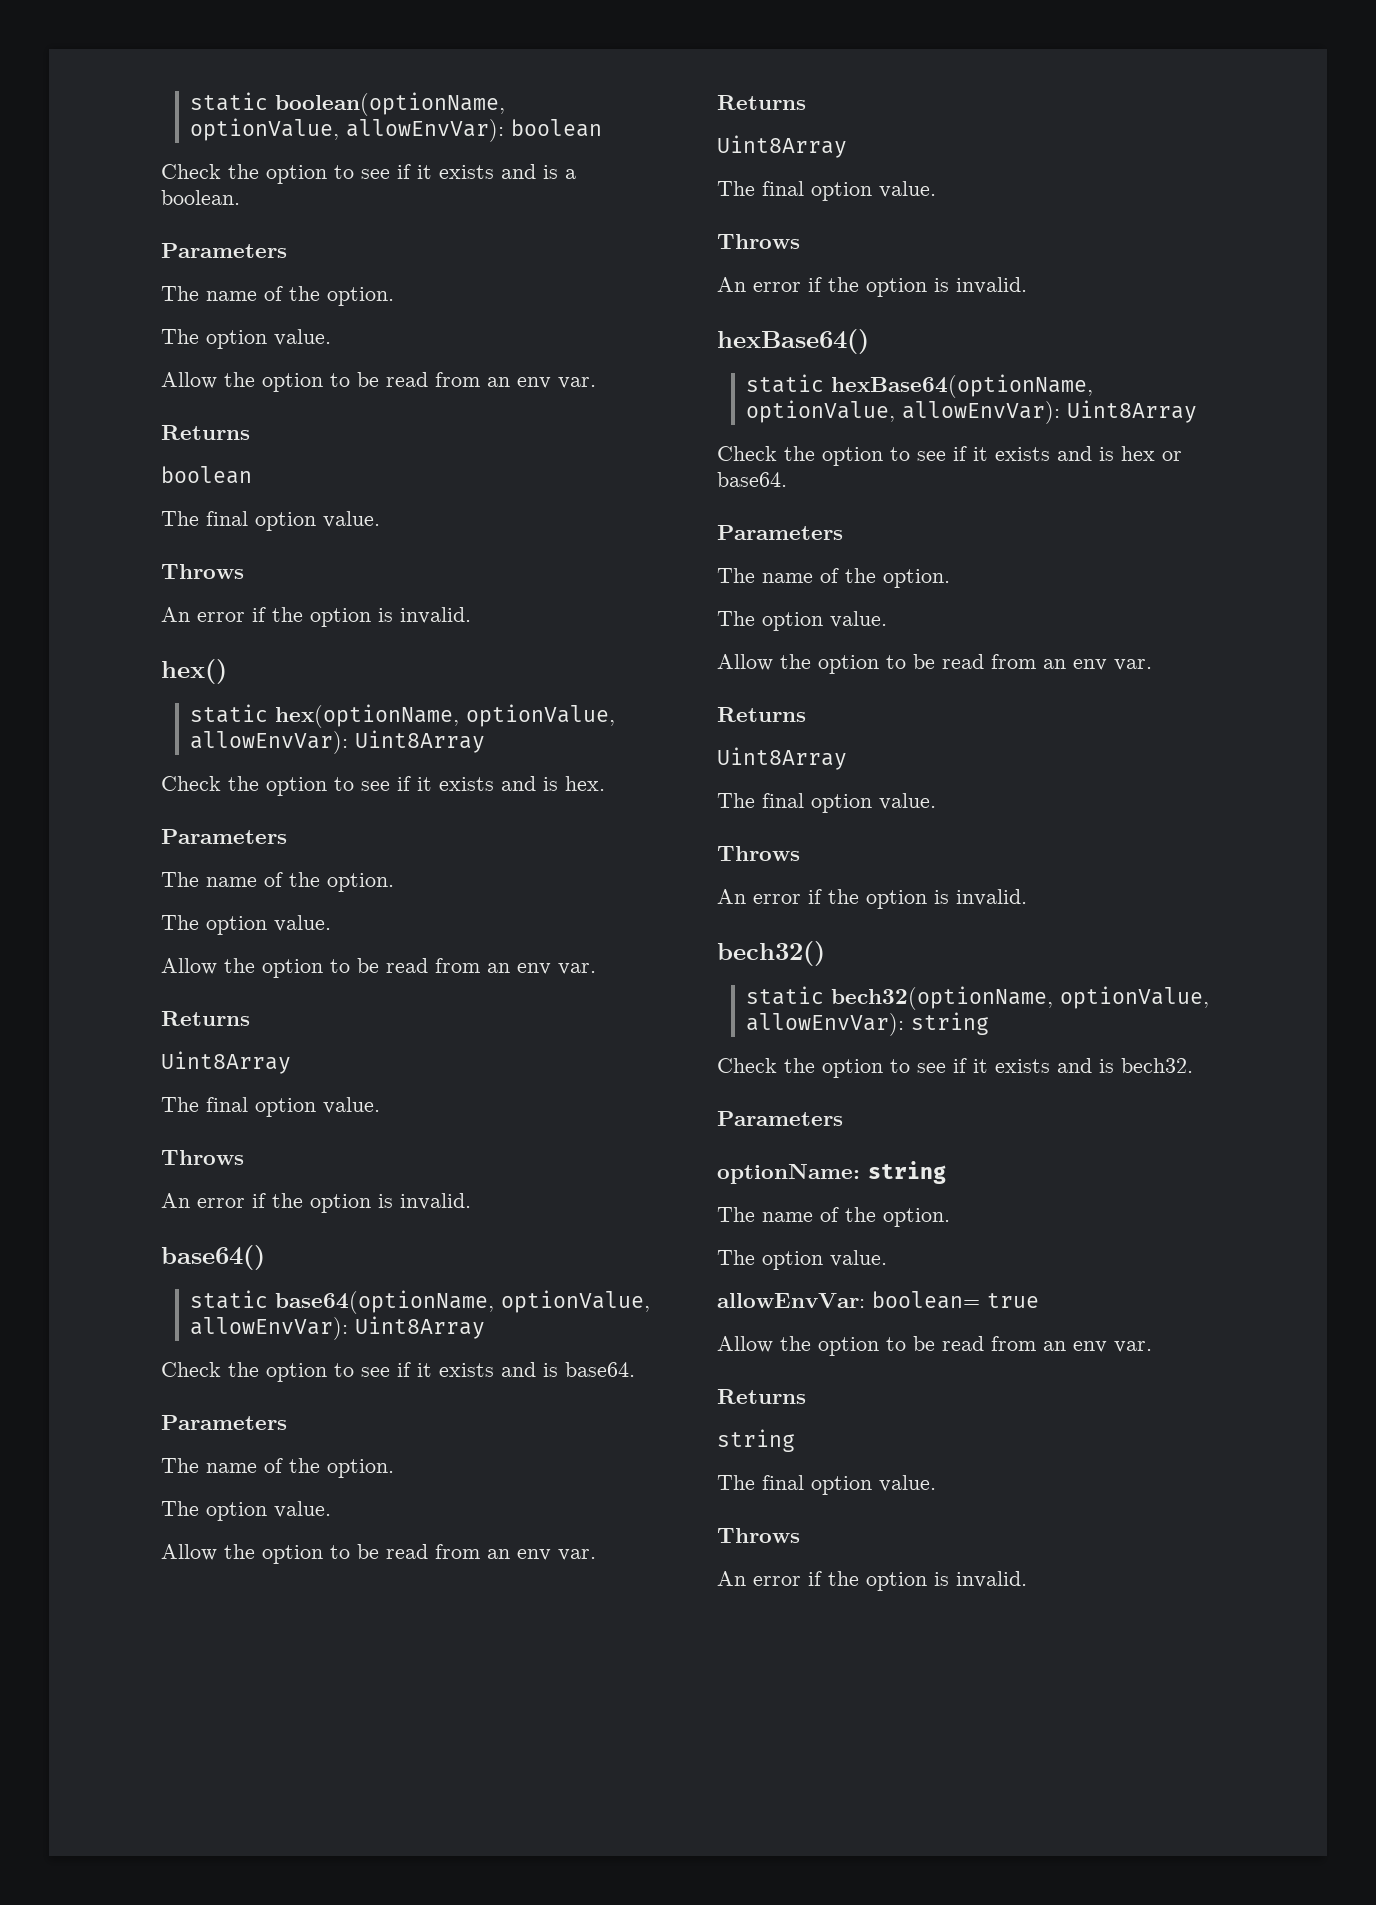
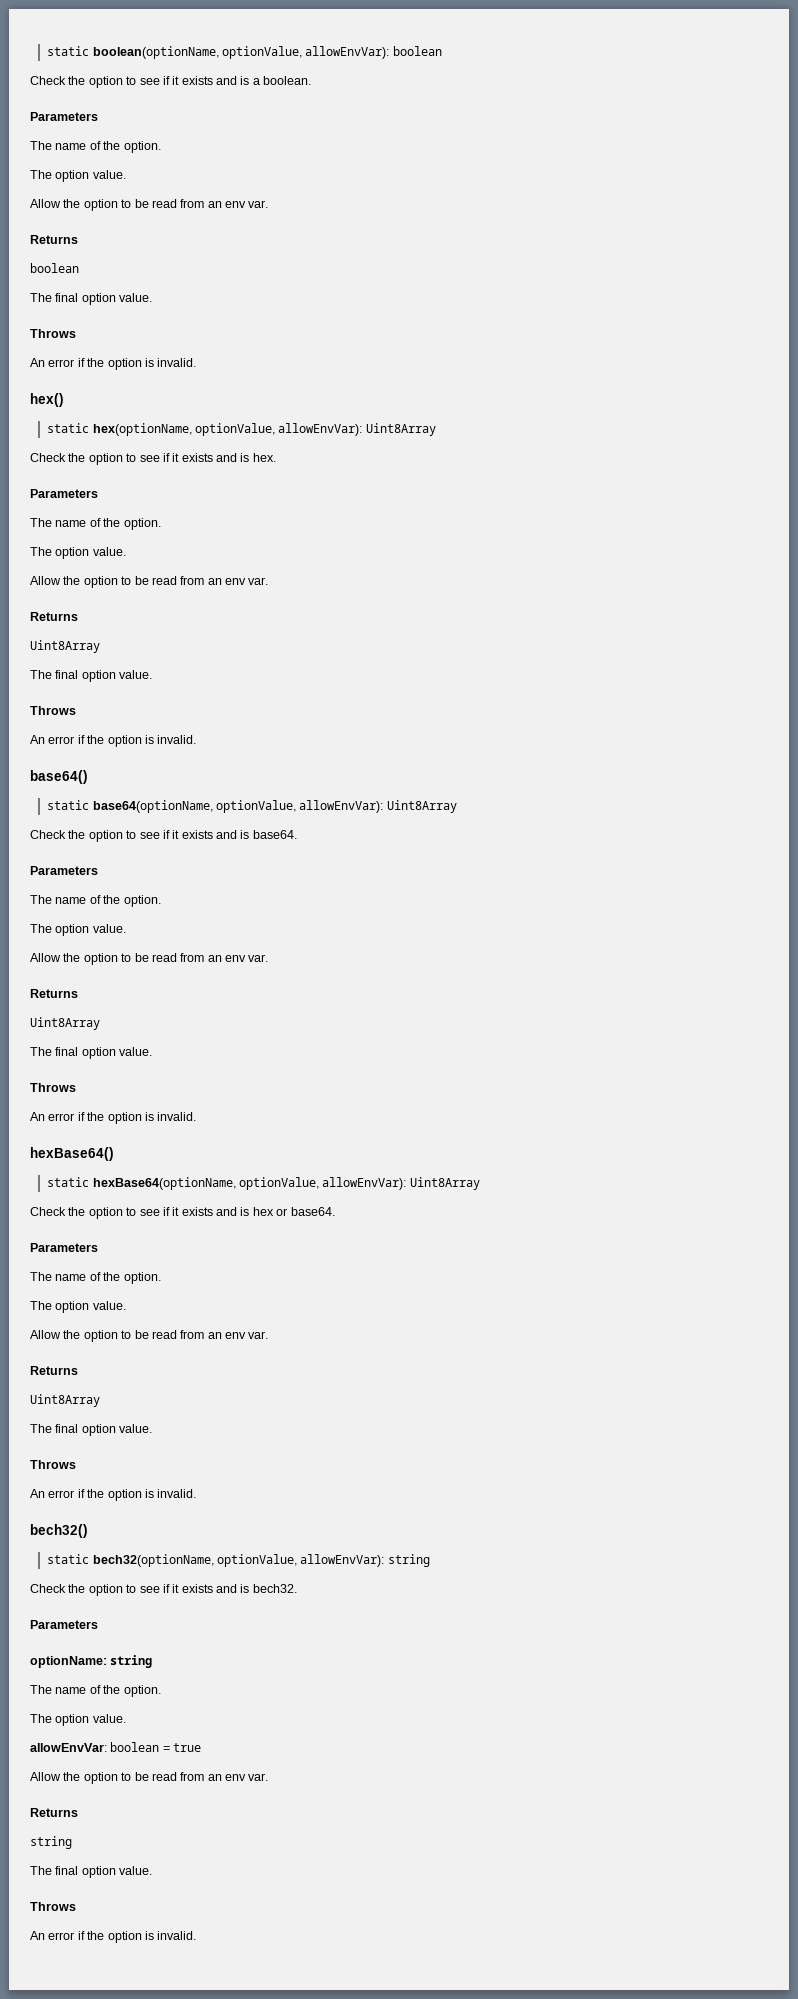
[872,1291,980,1309] boolean= -> [110,1742,170,1752] boolean =

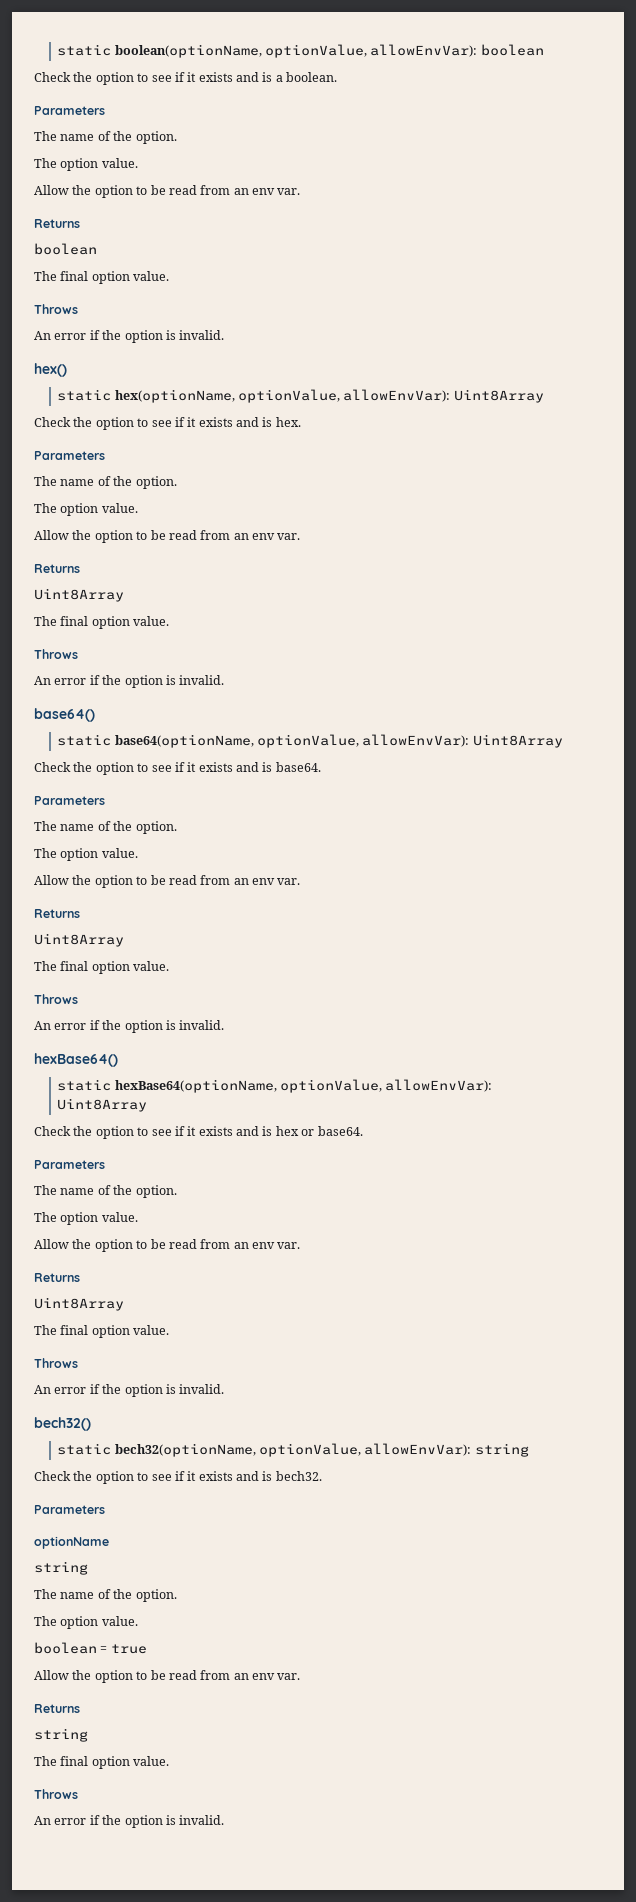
[30,1656,107,1668] optionName: -> [34,1536,109,1549] optionName //
[30,1743,107,1752] allowEnvVar: -> (138, 1621) none

